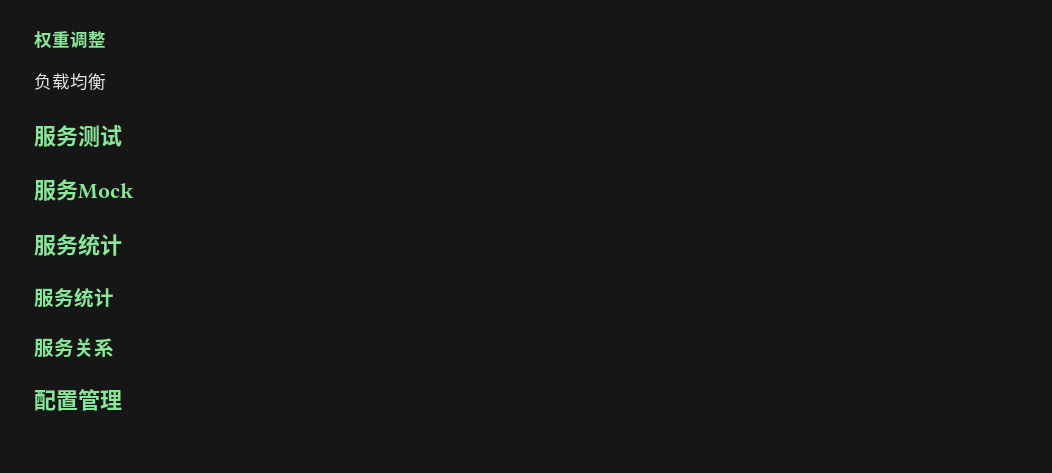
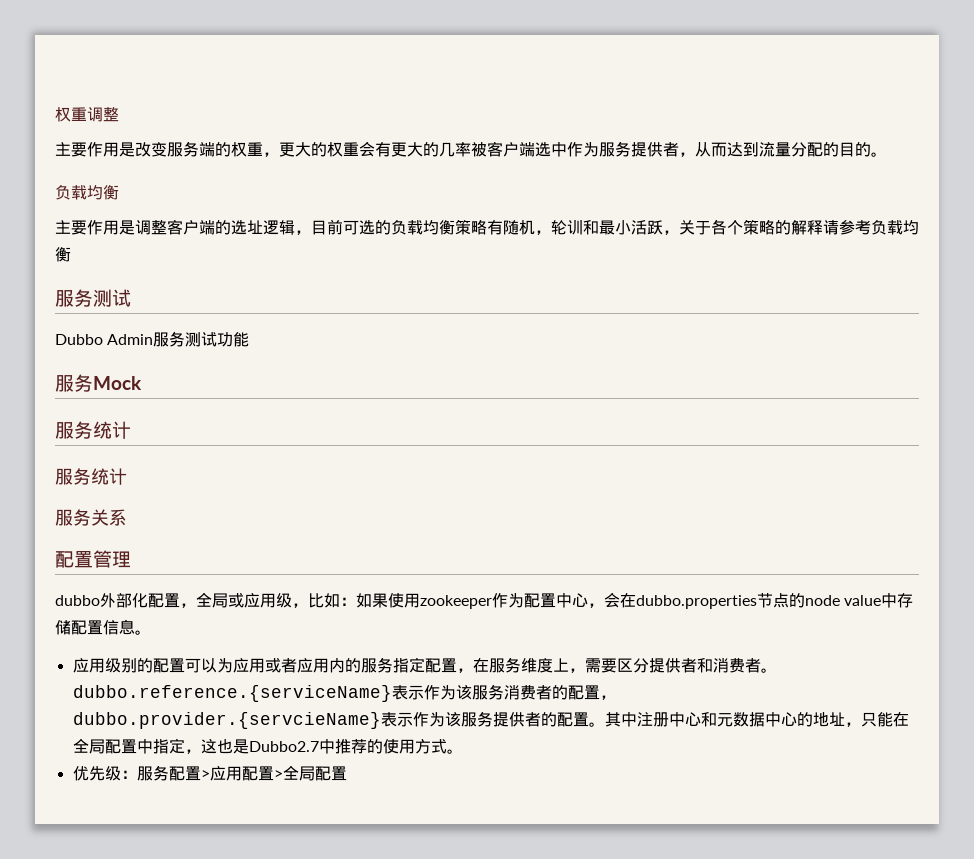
(106, 39) none -> [55,141,887,157] [55,185,119,200] [55,219,871,235] 主要作用是改变服务端的权重，更大的权重会有更大的几率被客户端选中作为服务提供者，从而达到流量分配的目的。 // 负载均衡 // 主要作用是调整客户端的选址逻辑，目前可选的负载均衡策略有随机，轮训和最小活跃，关于各个策略的解释请参考
(122, 136) none -> [55,331,250,347] // Dubbo Admin服务测试功能
(122, 400) none -> [55,592,914,609] [55,619,151,635] [72,657,777,673] [72,684,616,702] [72,711,909,729] [72,738,463,754] [72,765,347,781] // dubbo外部化配置，全局或应用级，比如：如果使用zookeeper作为配置中心，会在dubbo.properties节点的node value中存储配置信息。 // 应用级别的配置可以为应用或者应用内的服务指定配置，在服务维度上，需要区分提供者和消费者。dubbo.reference.{serviceName}表示作为该服务消费者的配置，dubbo.provider.{servcieName}表示作为该服务提供者的配置。其中注册中心和元数据中心的地址，只能在全局配置中指定，这也是Dubbo2.7中推荐的使用方式。 // 优先级：服务配置>应用配置>全局配置

